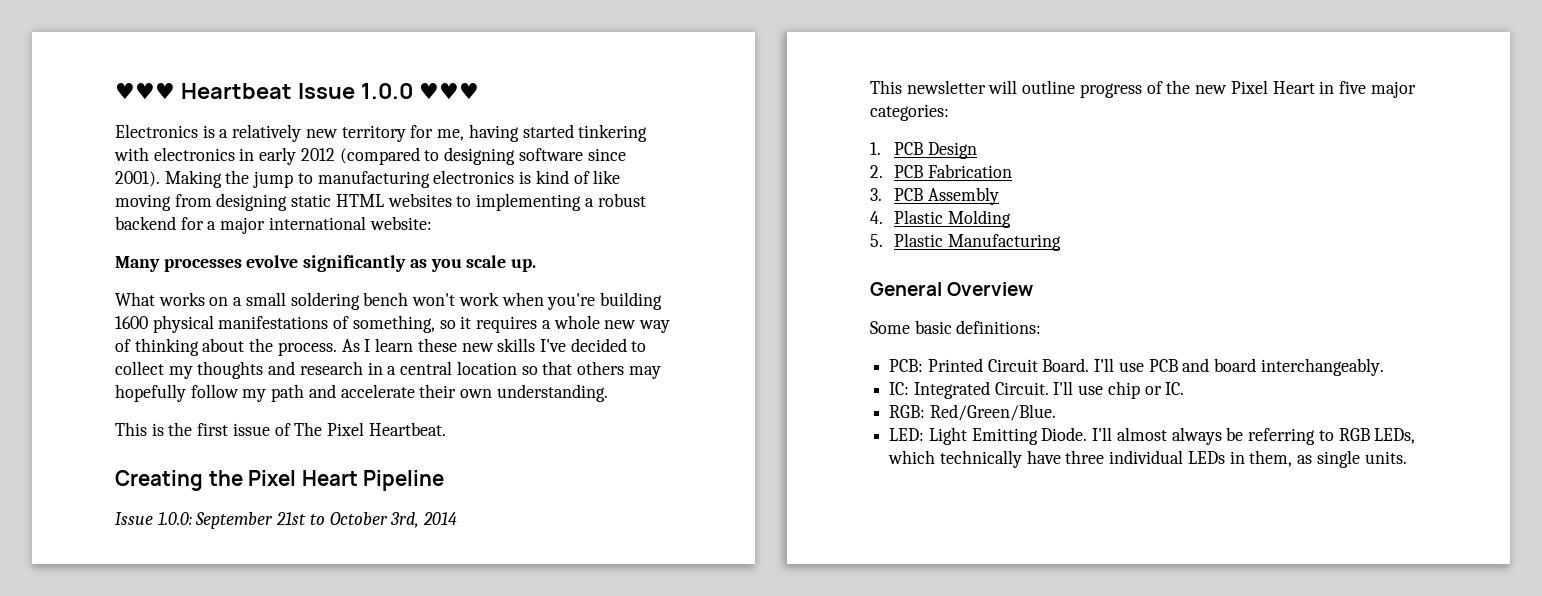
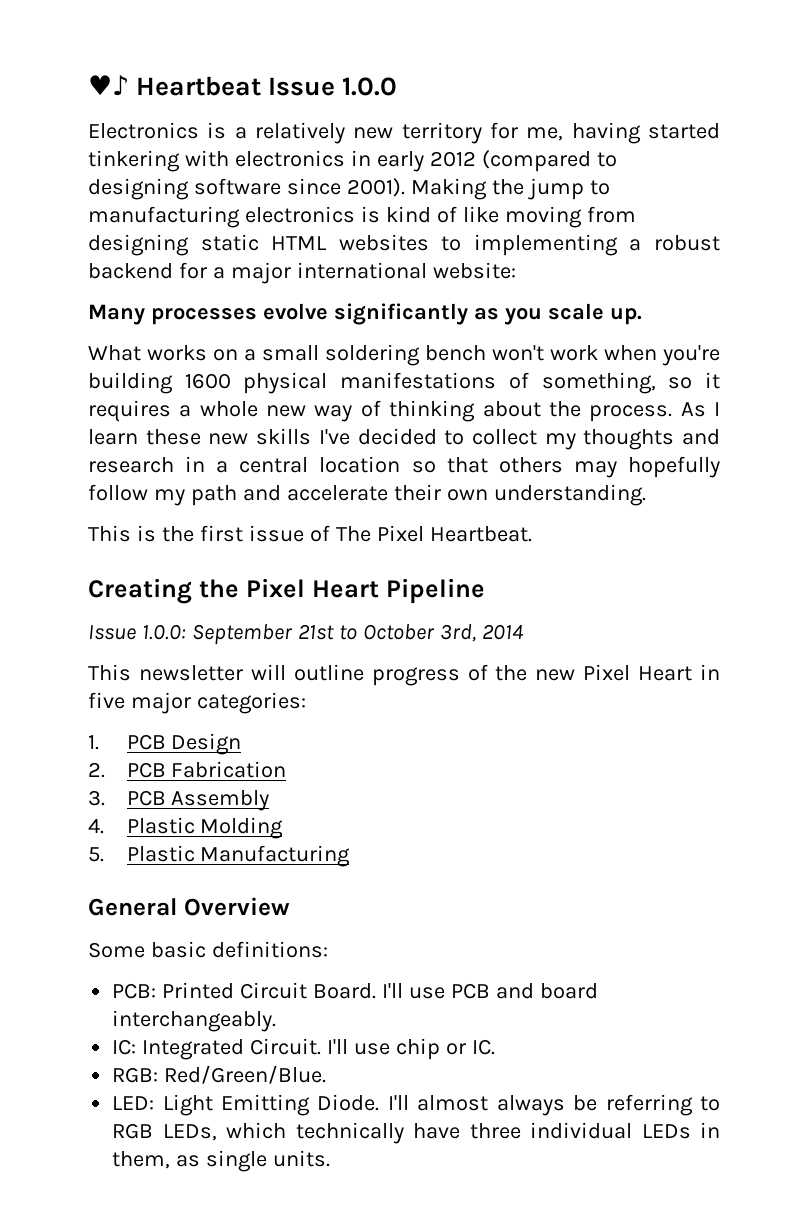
[115,82,175,99] ♥♥♥ -> [88,75,129,96] ♥♪
[418,82,479,99] ♥♥♥ -> (398, 86) none

